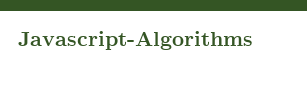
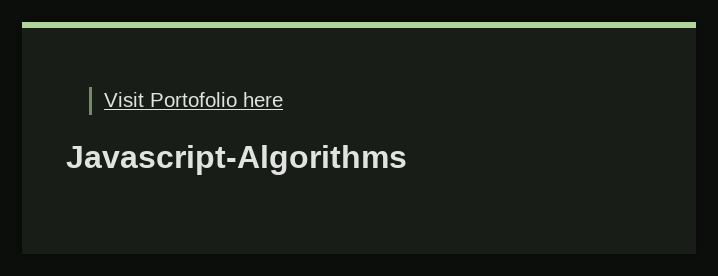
(18, 40) none -> [103,92,283,107] Visit Portofolio here //

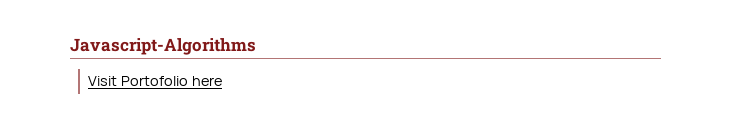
(103, 99) none -> [70,38,256,55] Javascript-Algorithms //
[66,145,407,175] // Javascript-Algorithms -> (222, 81) none

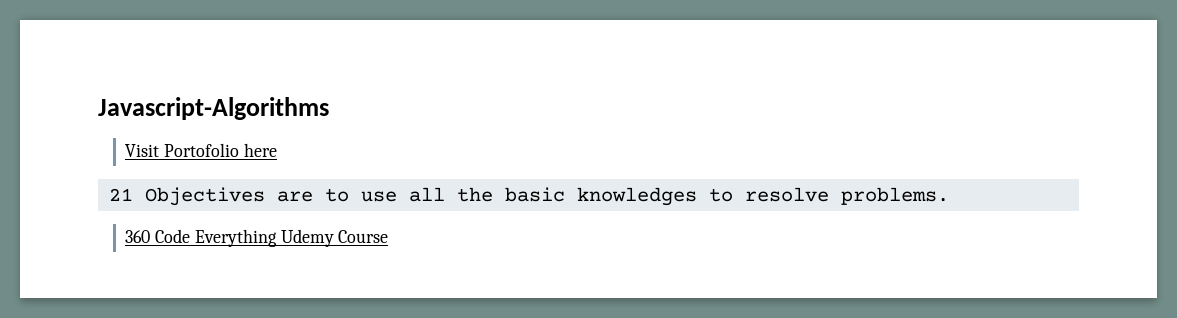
(222, 81) none -> [108,187,949,206] [125,229,389,247] // 21 Objectives are to use all the basic knowledges to resolve problems. // 360 Code Everything Udemy Course

